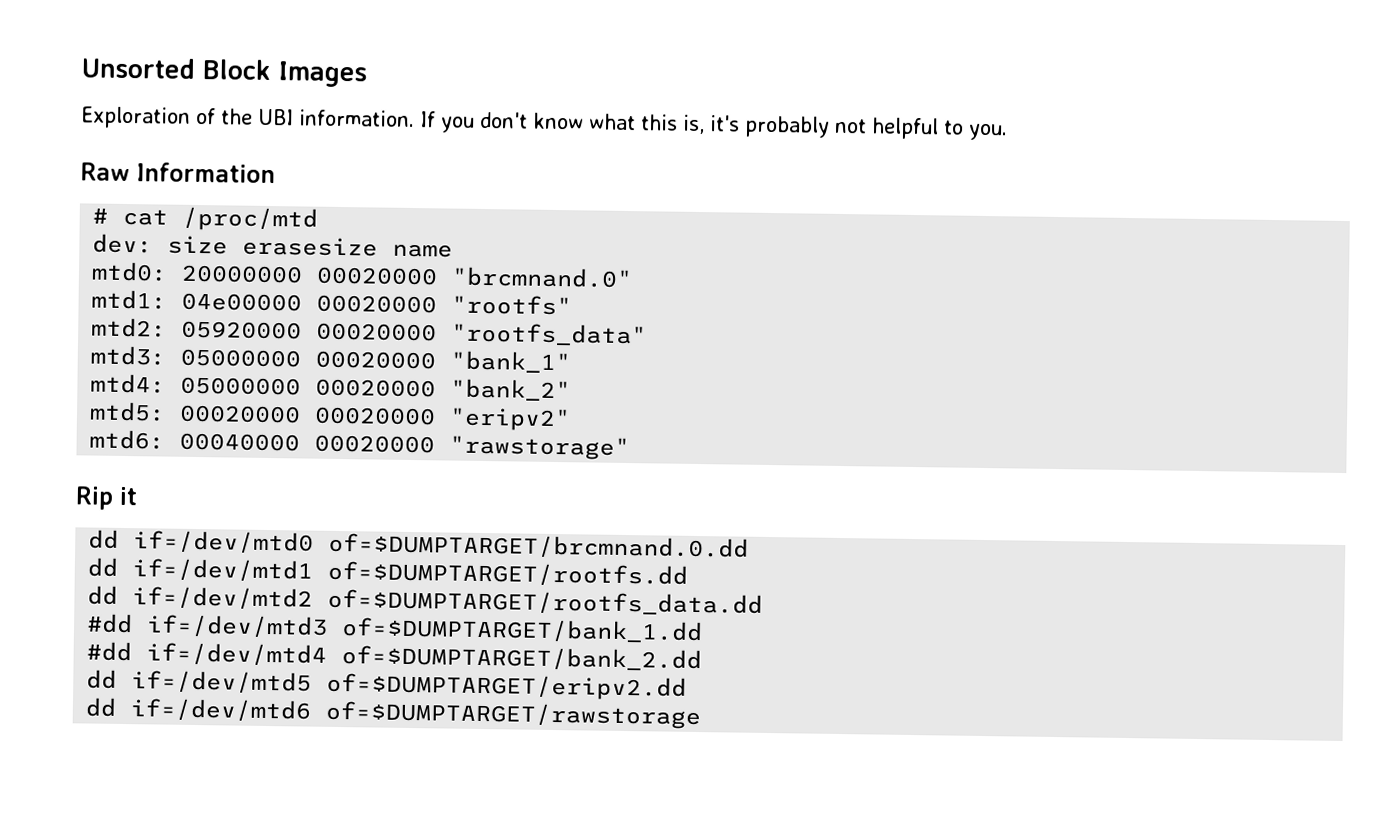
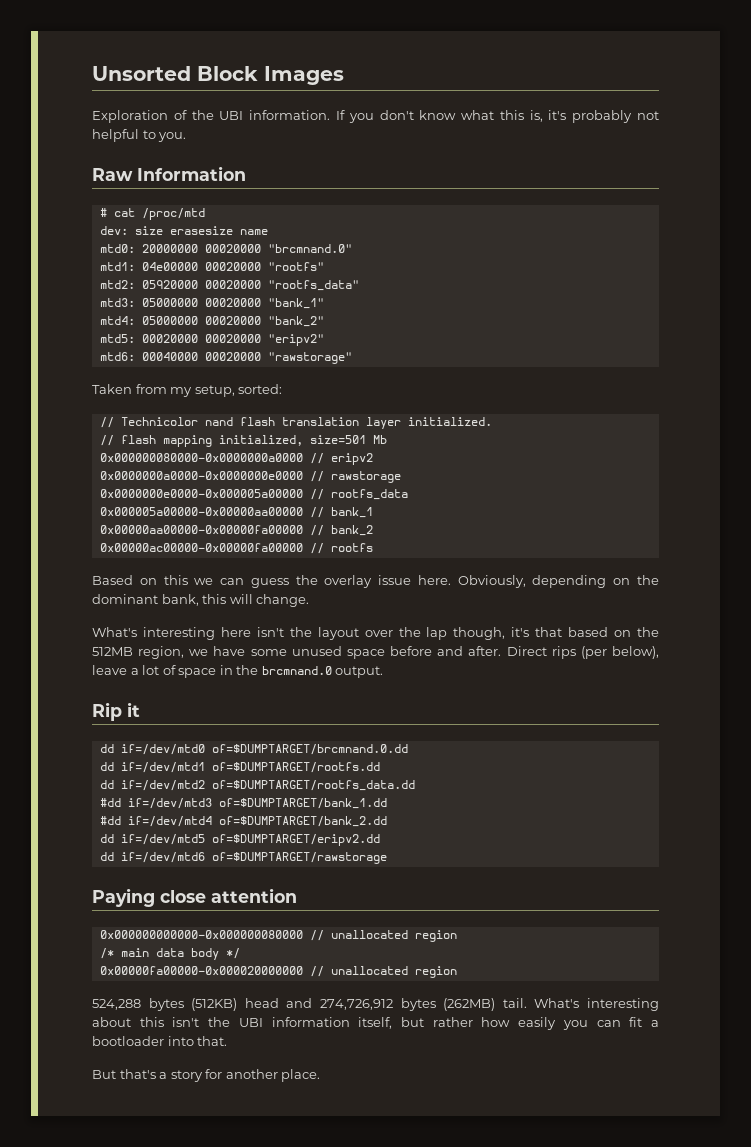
(631, 448) none -> [92,384,283,397] [99,417,492,429] [99,435,387,447] [99,453,373,465] [99,471,401,483] [99,489,408,500] [99,507,373,518] [99,525,373,536] [99,543,373,554] [92,575,659,588] [92,594,310,607] [92,627,660,640] [92,646,659,659] [92,665,384,678] // Taken from my setup, sorted: // // Technicolor nand flash translation layer initialized. // // flash mapping initialized, size=501 Mb // 0x000000080000-0x0000000a0000 // eripv2 // 0x0000000a0000-0x0000000e0000 // rawstorage // 0x0000000e0000-0x000005a00000 // rootfs_data // 0x000005a00000-0x00000aa00000 // bank_1 // 0x00000aa00000-0x00000fa00000 // bank_2 // 0x00000ac00000-0x00000fa00000 // rootfs // Based on this we can guess the overlay issue here. Obviously, depending on the dominant bank, this will change. // What's interesting here isn't the layout over the lap though, it's that based on the 512MB region, we have some unused space before and after. Direct rips (per below), leave a lot of space in the brcmnand.0 output.
(702, 715) none -> [92,888,297,907] [99,930,457,942] [99,948,240,960] [99,966,457,978] [92,998,660,1011] [92,1017,659,1030] [92,1036,228,1046] [92,1069,321,1082] // Paying close attention // 0x000000000000-0x000000080000 // unallocated region // /* main data body */ // 0x00000fa00000-0x000020000000 // unallocated region // 524,288 bytes (512KB) head and 274,726,912 bytes (262MB) tail. What's interesting about this isn't the UBI information itself, but rather how easily you can fit a bootloader into that. // But that's a story for another place.

